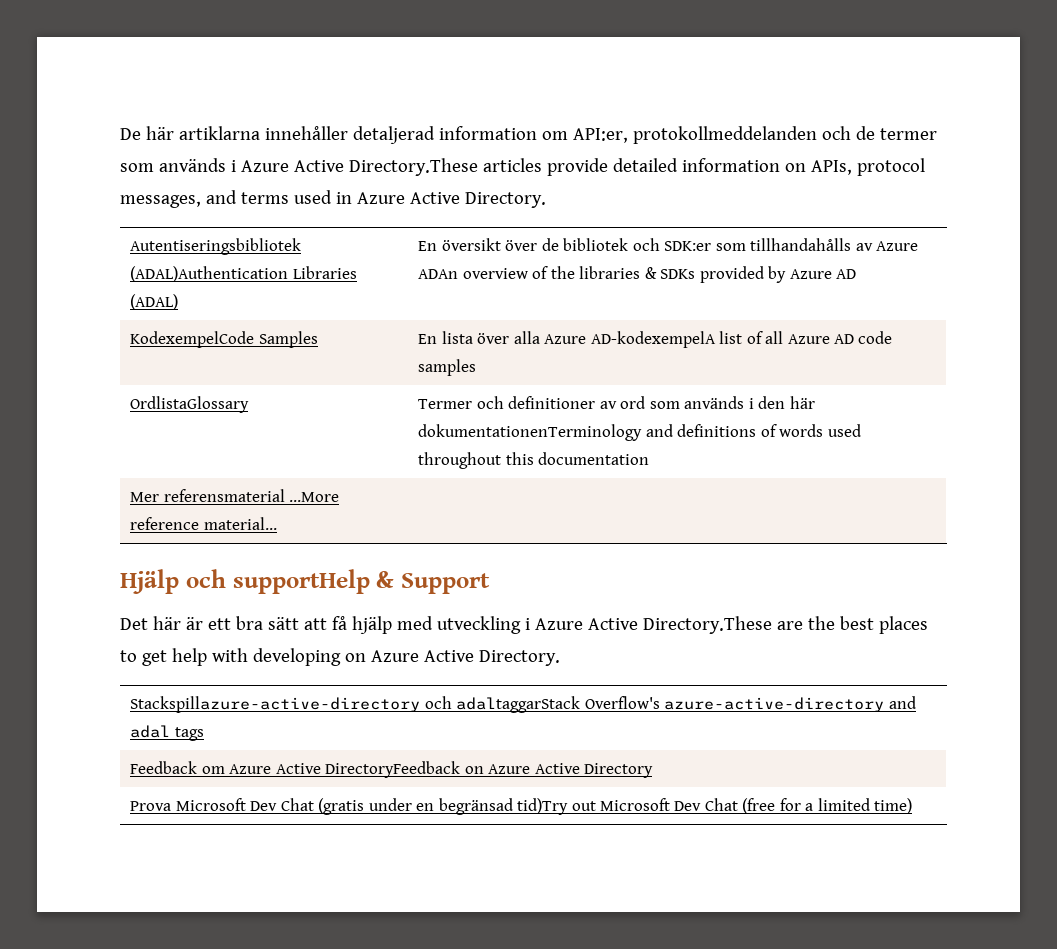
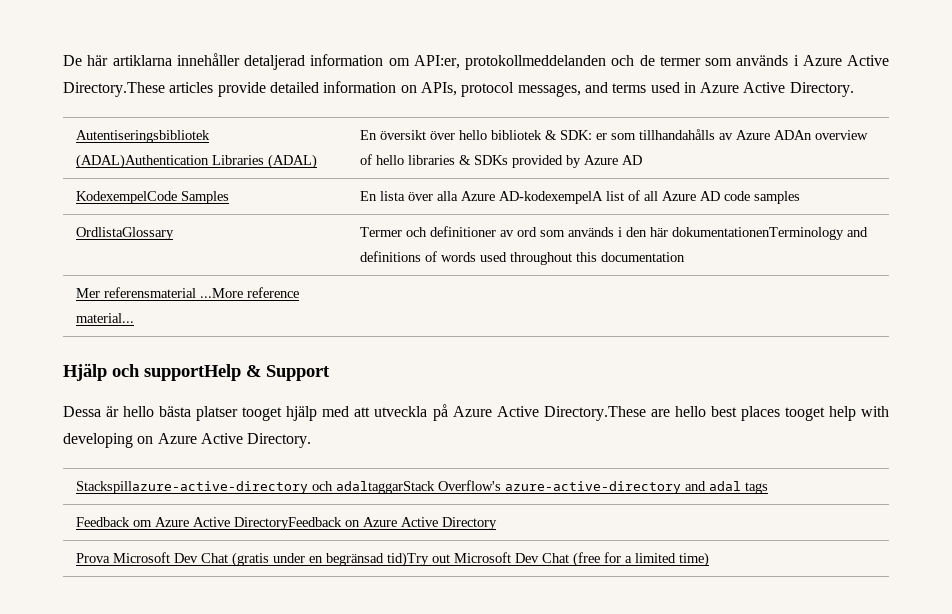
[541,238,712,251] de bibliotek och SDK:er -> [458,130,607,140] hello bibliotek & SDK: er
[550,266,575,279] the -> [375,155,404,165] hello
[120,616,530,634] Det här är ett bra sätt att få hjälp med utveckling i -> [63,404,448,421] Dessa är hello bästa platser tooget hjälp med att utveckla på
[807,616,835,630] the -> [674,406,706,417] hello
[120,650,167,666] to get -> [784,407,825,421] tooget

